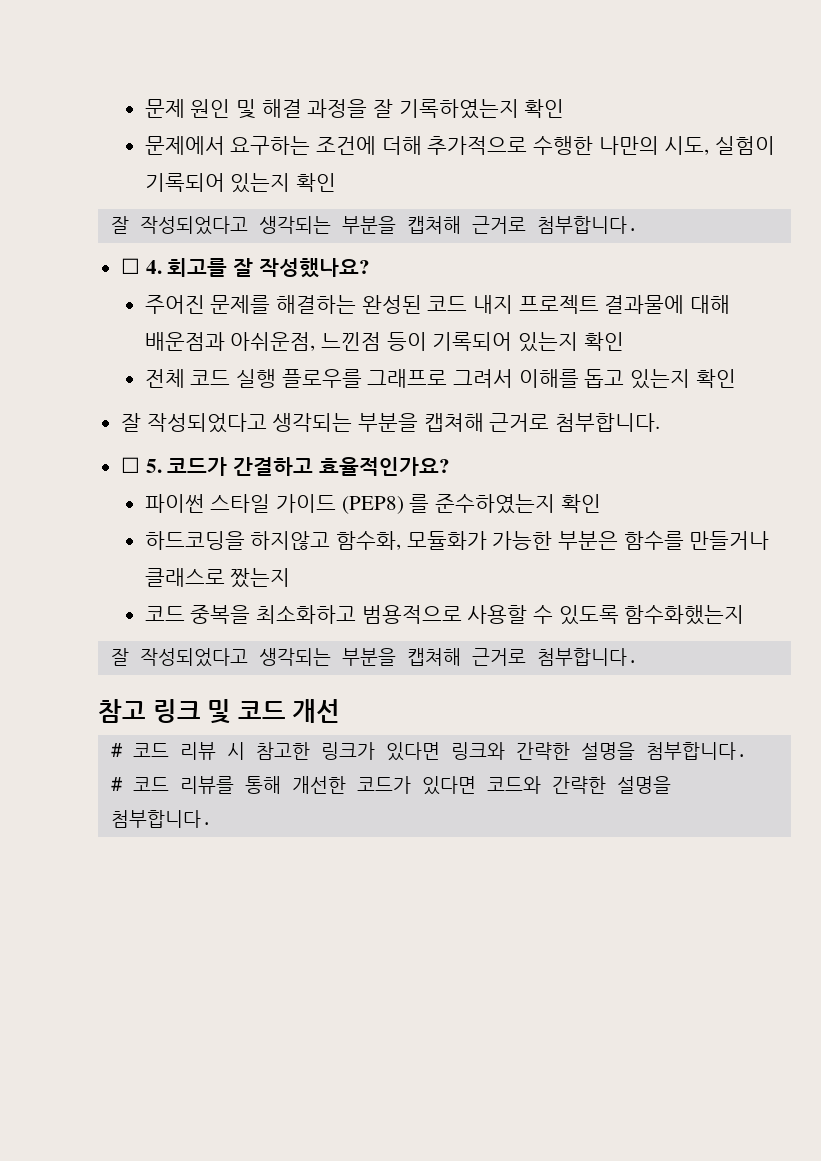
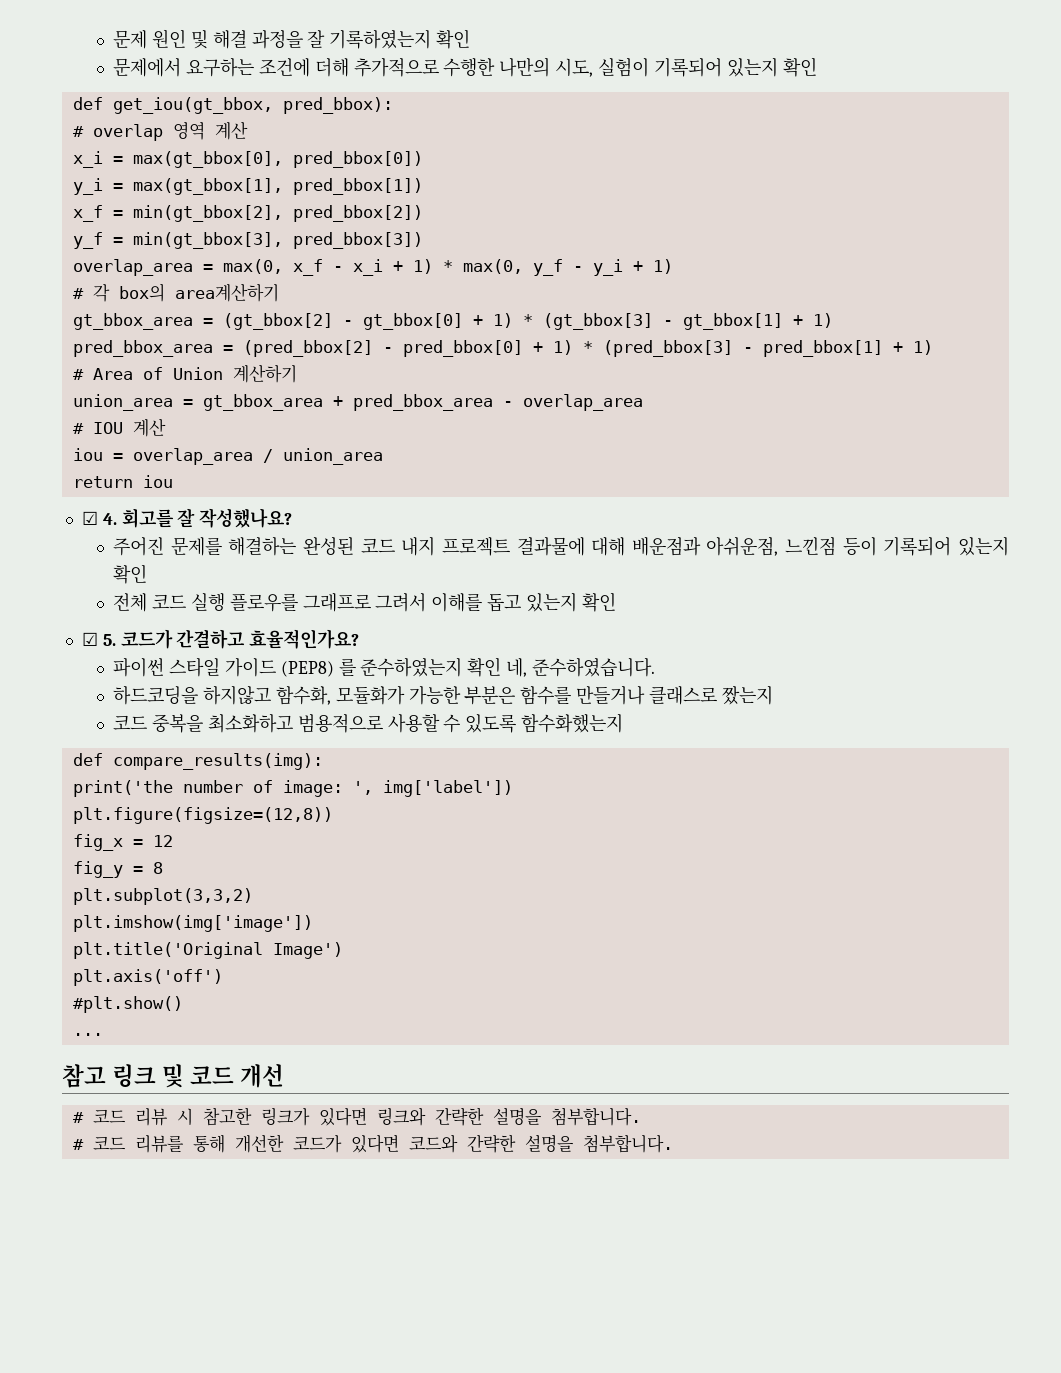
[110,216,638,235] [121,258,141,274] 잘 작성되었다고 생각되는 부분을 캡쳐해 근거로 첨부합니다. // ☐ -> [72,97,393,114] [72,121,248,141] [72,151,423,168] [72,178,423,195] [72,205,423,222] [72,232,423,249] [72,259,673,276] [72,283,279,302] [72,313,833,330] [72,340,933,357] [72,364,297,383] [72,394,643,411] [72,418,166,437] [72,448,383,465] [72,475,173,488] [81,511,98,525] def get_iou(gt_bbox, pred_bbox): // # overlap 영역 계산 // x_i = max(gt_bbox[0], pred_bbox[0]) // y_i = max(gt_bbox[1], pred_bbox[1]) // x_f = min(gt_bbox[2], pred_bbox[2]) // y_f = min(gt_bbox[3], pred_bbox[3]) // overlap_area = max(0, x_f - x_i + 1) * max(0, y_f - y_i + 1) // # 각 box의 area계산하기 // gt_bbox_area = (gt_bbox[2] - gt_bbox[0] + 1) * (gt_bbox[3] - gt_bbox[1] + 1) // pred_bbox_area = (pred_bbox[2] - pred_bbox[0] + 1) * (pred_bbox[3] - pred_bbox[1] + 1) // # Area of Union 계산하기 // union_area = gt_bbox_area + pred_bbox_area - overlap_area // # IOU 계산 // iou = overlap_area / union_area // return iou // ☑
[121,413,661,433] [121,457,141,473] 잘 작성되었다고 생각되는 부분을 캡쳐해 근거로 첨부합니다. // ☐ -> [81,632,98,646] ☑
(601, 503) none -> [506,657,655,677] 네, 준수하였습니다.
[110,648,638,667] 잘 작성되었다고 생각되는 부분을 캡쳐해 근거로 첨부합니다. -> [72,753,323,770] [72,780,513,797] [72,807,333,824] [72,834,173,851] [72,861,163,878] [72,888,253,905] [72,915,313,932] [72,942,343,959] [72,969,223,986] [72,996,183,1013] [72,1033,103,1036] def compare_results(img): // print('the number of image: ', img['label']) // plt.figure(figsize=(12,8)) // fig_x = 12 // fig_y = 8 // plt.subplot(3,3,2) // plt.imshow(img['image']) // plt.title('Original Image') // plt.axis('off') // #plt.show() // ...

